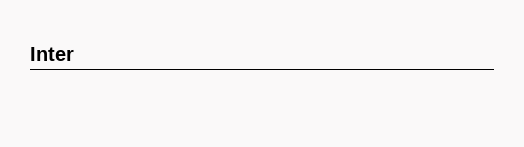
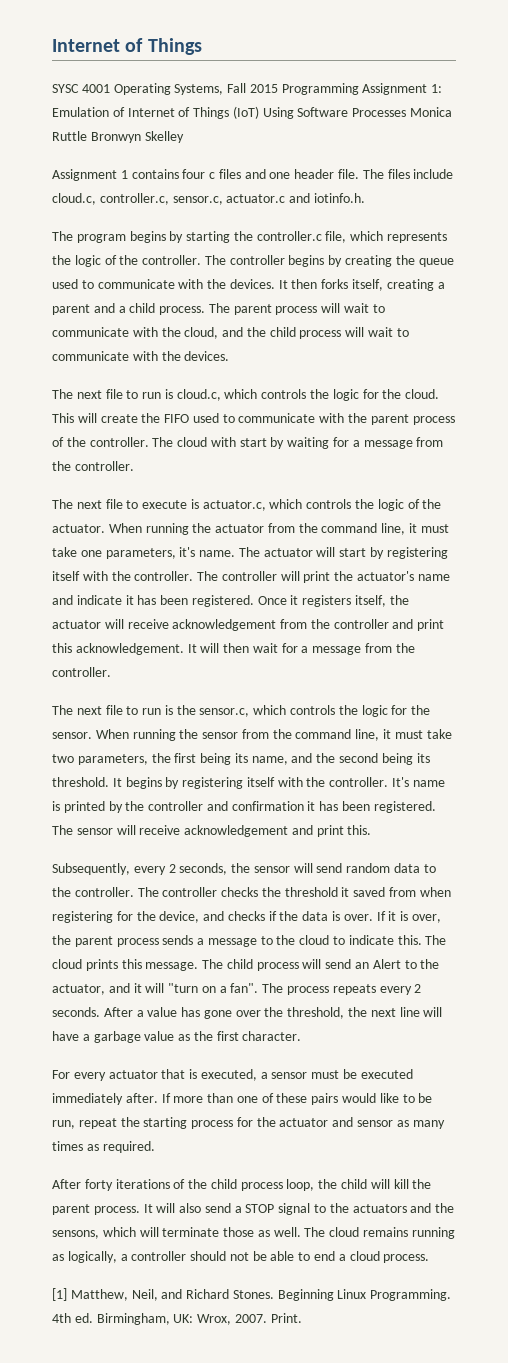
[30,47,74,61] Inter -> [52,38,202,55] [52,83,443,95] [52,106,453,119] [52,131,184,143] [52,169,454,181] [52,193,365,205] [52,231,448,243] [52,255,454,267] [52,279,445,291] [52,303,385,315] [52,327,409,339] [52,351,230,361] [52,389,440,401] [52,413,455,425] [52,437,444,449] [52,461,134,471] [52,499,442,511] [52,523,449,535] [52,547,448,559] [52,571,450,583] [52,595,409,607] [52,619,445,631] [52,643,415,655] [52,667,111,677] [52,705,431,717] [52,729,452,741] [52,753,430,765] [52,777,445,789] [52,801,436,813] [52,825,372,837] [52,863,436,875] [52,887,451,897] [52,911,441,923] [52,935,447,947] [52,959,440,971] [52,983,422,995] [52,1007,443,1019] [52,1031,302,1043] [52,1069,413,1081] [52,1093,433,1105] [52,1117,445,1129] [52,1141,155,1153] [52,1179,432,1191] [52,1203,455,1215] [52,1227,455,1239] [52,1251,430,1263] [52,1288,452,1301] [52,1313,302,1325] Internet of Things // SYSC 4001 Operating Systems, Fall 2015 Programming Assignment 1: Emulation of Internet of Things (IoT) Using Software Processes Monica Ruttle Bronwyn Skelley // Assignment 1 contains four c files and one header file. The files include cloud.c, controller.c, sensor.c, actuator.c and iotinfo.h. // The program begins by starting the controller.c file, which represents the logic of the controller. The controller begins by creating the queue used to communicate with the devices. It then forks itself, creating a parent and a child process. The parent process will wait to communicate with the cloud, and the child process will wait to communicate with the devices. // The next file to run is cloud.c, which controls the logic for the cloud. This will create the FIFO used to communicate with the parent process of the controller. The cloud with start by waiting for a message from the controller. // The next file to execute is actuator.c, which controls the logic of the actuator. When running the actuator from the command line, it must take one parameters, it's name. The actuator will start by registering itself with the controller. The controller will print the actuator's name and indicate it has been registered. Once it registers itself, the actuator will receive acknowledgement from the controller and print this acknowledgement. It will then wait for a message from the controller. // The next file to run is the sensor.c, which controls the logic for the sensor. When running the sensor from the command line, it must take two parameters, the first being its name, and the second being its threshold. It begins by registering itself with the controller. It's name is printed by the controller and confirmation it has been registered. The sensor will receive acknowledgement and print this. // Subsequently, every 2 seconds, the sensor will send random data to the controller. The controller checks the threshold it saved from when registering for the device, and checks if the data is over. If it is over, the parent process sends a message to the cloud to indicate this. The cloud prints this message. The child process will send an Alert to the actuator, and it will "turn on a fan". The process repeats every 2 seconds. After a value has gone over the threshold, the next line will have a garbage value as the first character. // For every actuator that is executed, a sensor must be executed immediately after. If more than one of these pairs would like to be run, repeat the starting process for the actuator and sensor as many times as required. // After forty iterations of the child process loop, the child will kill the parent process. It will also send a STOP signal to the actuators and the sensons, which will terminate those as well. The cloud remains running as logically, a controller should not be able to end a cloud process. // [1] Matthew, Neil, and Richard Stones. Beginning Linux Programming. 4th ed. Birmingham, UK: Wrox, 2007. Print.

